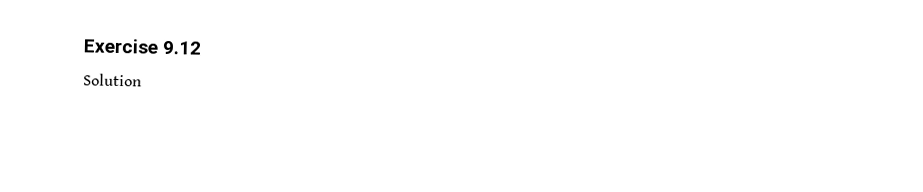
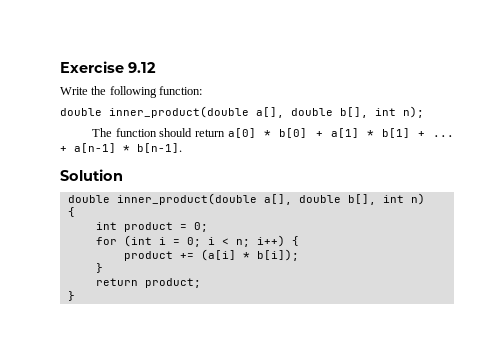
[83,73,142,87] Solution -> [60,86,203,98] [60,106,424,118] [91,128,455,138] [60,143,182,153] [60,169,123,181] [67,193,425,205] [67,207,75,217] [95,222,208,232] [95,235,299,247] [123,249,299,261] [95,263,103,273] [95,278,201,288] [67,291,75,301] Write the following function: // double inner_product(double a[], double b[], int n); // The function should return a[0] * b[0] + a[1] * b[1] + ... + a[n-1] * b[n-1]. // Solution // double inner_product(double a[], double b[], int n) // { // int product = 0; // for (int i = 0; i < n; i++) { // product += (a[i] * b[i]); // } // return product; // }

